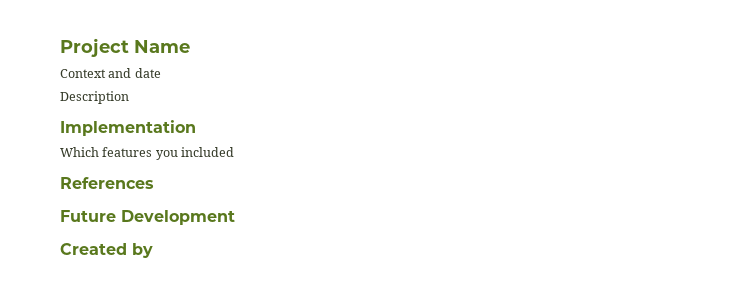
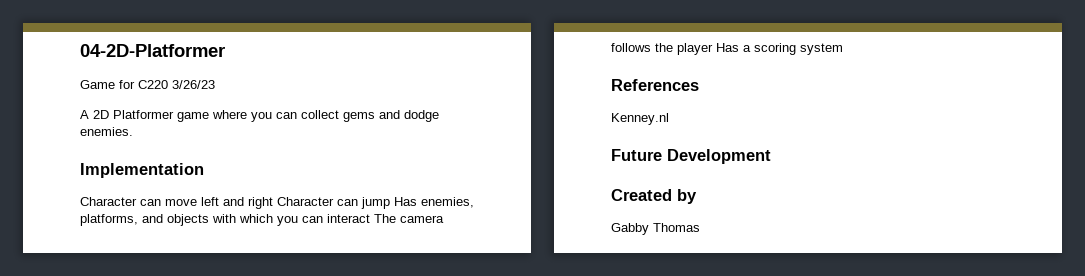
[60,38,190,57] [60,68,161,78] [60,91,129,104] [60,120,196,136] [60,147,235,160] Project Name // Context and date // Description // Implementation // Which features you included -> [80,44,225,57] [80,80,215,89] [80,110,439,122] [80,127,133,136] [80,163,204,178] [80,197,474,209] [80,214,444,226] [611,43,843,55] 04-2D-Platformer // Game for C220 3/26/23 // A 2D Platformer game where you can collect gems and dodge enemies. // Implementation // Character can move left and right Character can jump Has enemies, platforms, and objects with which you can interact The camera follows the player Has a scoring system
(154, 183) none -> [611,113,669,125] // Kenney.nl
(153, 250) none -> [611,223,700,235] // Gabby Thomas

